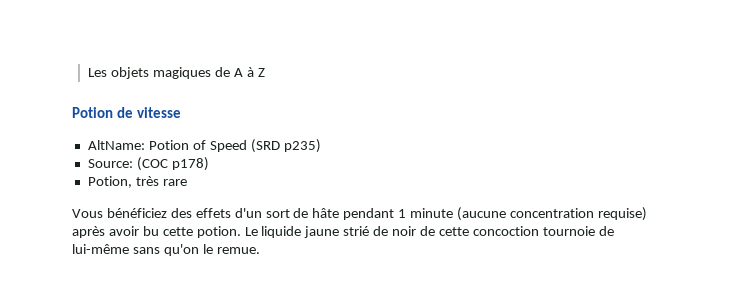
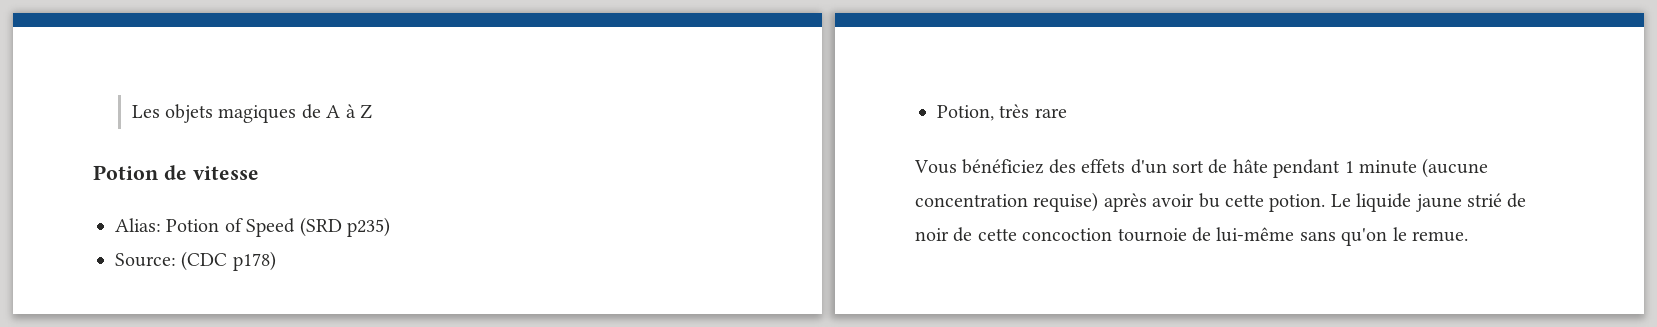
[87,140,145,150] AltName: -> [115,218,161,232] Alias:
[136,157,168,171] (COC -> [181,251,228,271] (CDC

